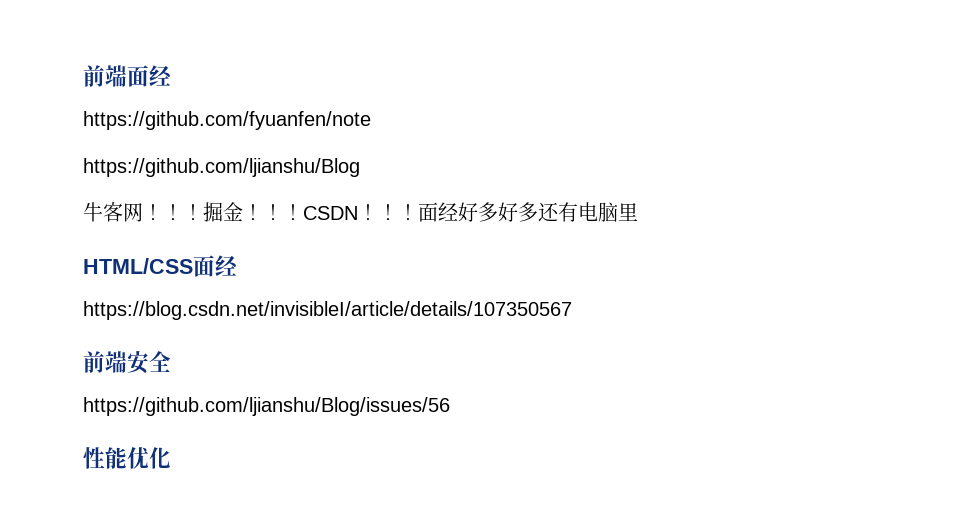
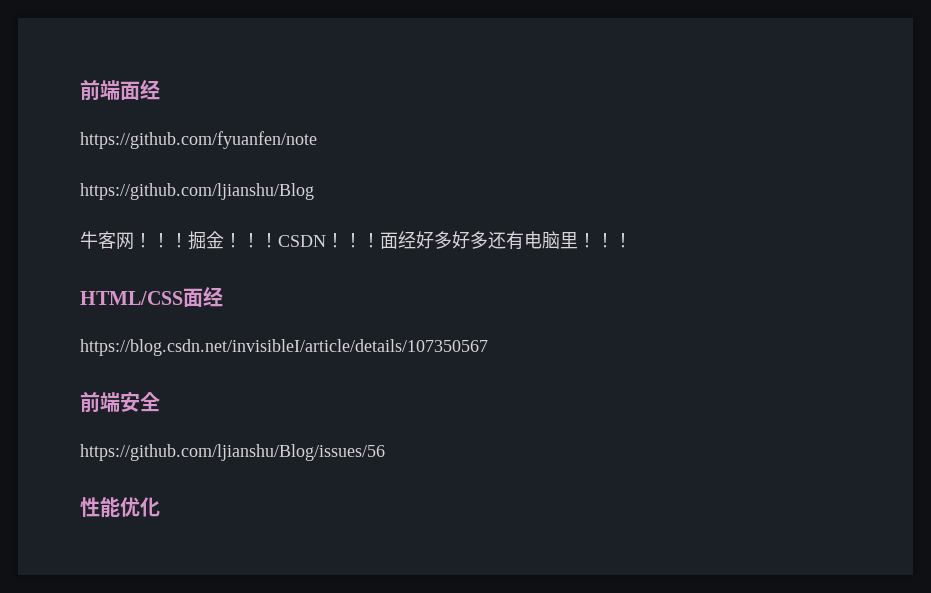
(638, 212) none -> [578,233,632,248] ！！！

